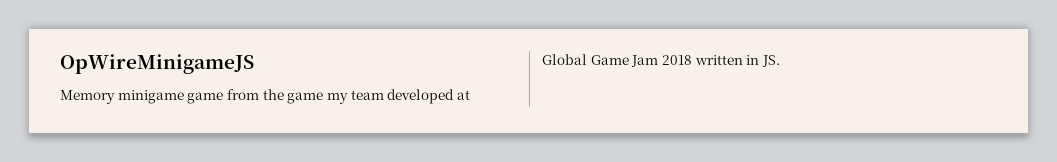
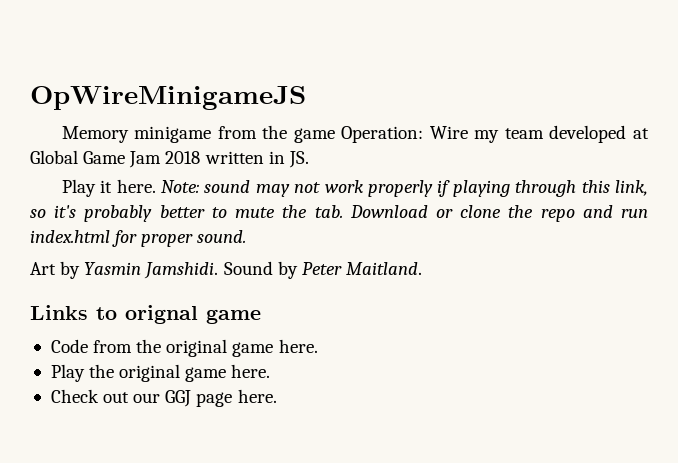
[187,92,224,104] game -> (212, 134) none
(324, 98) none -> [341,126,468,143] Operation: Wire
(780, 61) none -> [61,179,648,197] [30,205,648,222] [30,230,247,247] [30,261,422,279] [30,305,261,324] [50,339,318,357] [50,364,271,382] [50,389,277,407] // Play it here. Note: sound may not work properly if playing through this link, so it's probably better to mute the tab. Download or clone the repo and run index.html for proper sound. // Art by Yasmin Jamshidi. Sound by Peter Maitland. // Links to orignal game // Code from the original game here. // Play the original game here. // Check out our GGJ page here.

